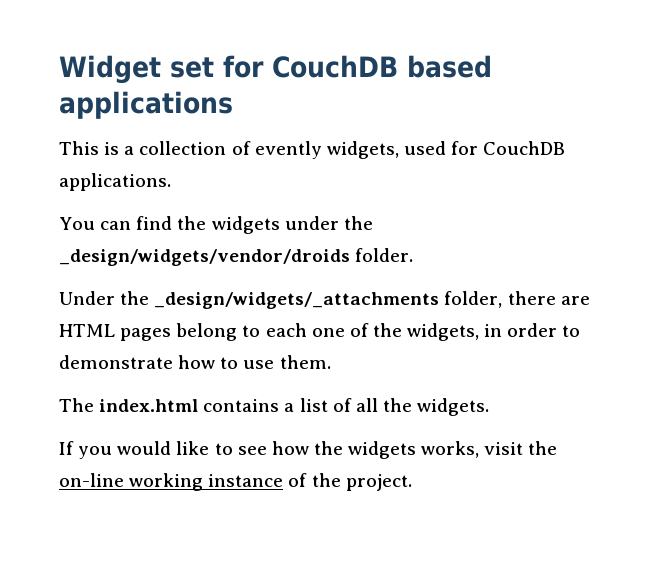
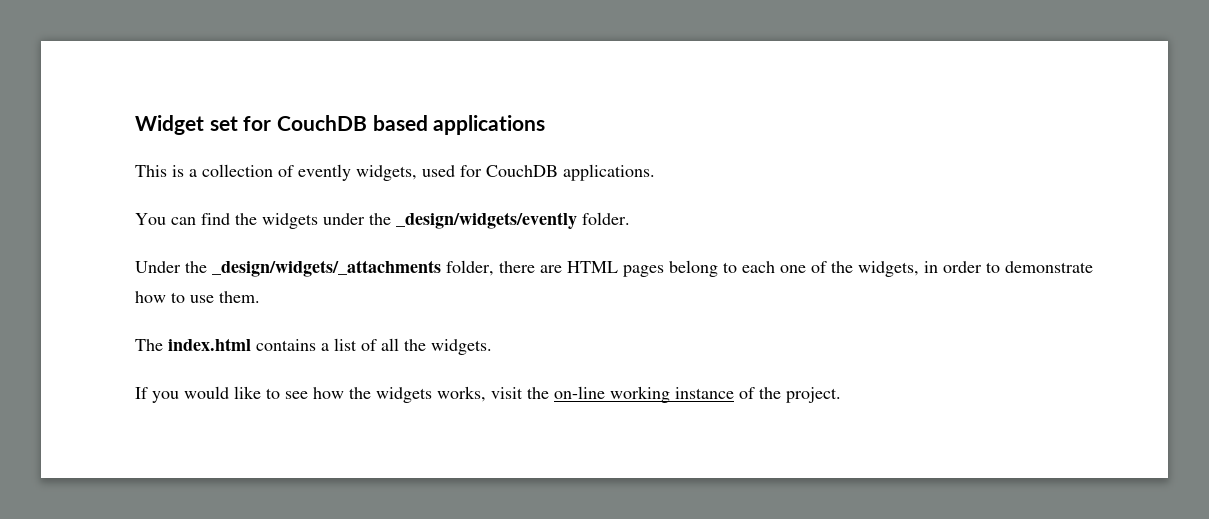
[59,249,350,266] _design/widgets/vendor/droids -> [396,212,577,229] _design/widgets/evently

